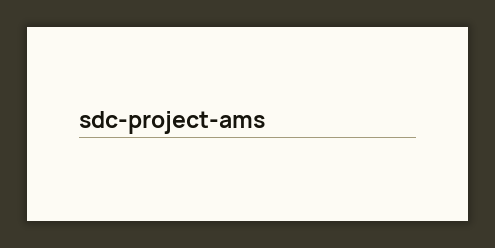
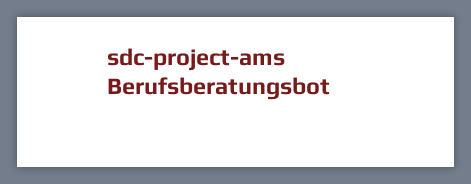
(265, 122) none -> [107,77,330,100] Berufsberatungsbot

